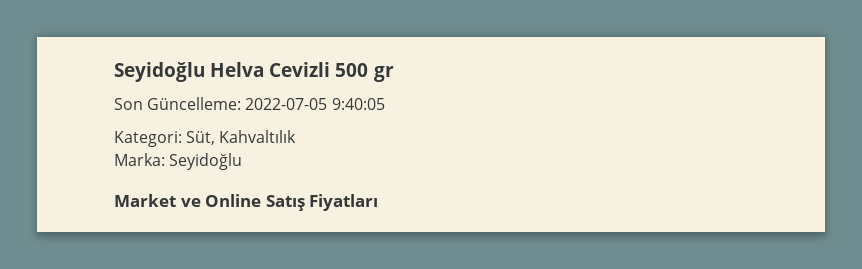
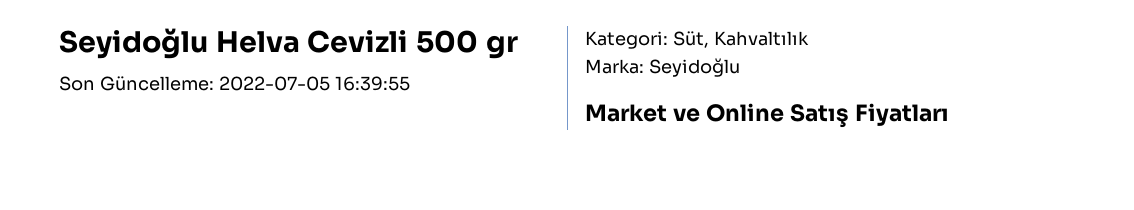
[331,98,385,110] 9:40:05 -> [334,76,410,91] 16:39:55

